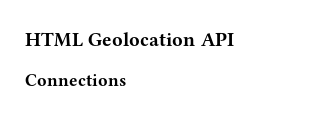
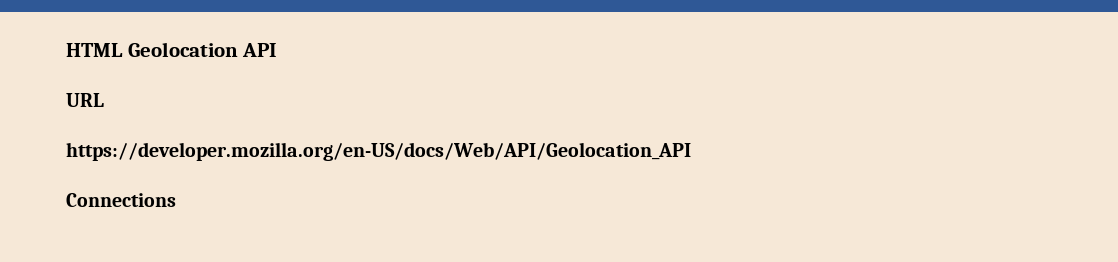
(234, 39) none -> [66,93,104,107] [66,142,691,161] // URL // https://developer.mozilla.org/en-US/docs/Web/API/Geolocation_API

